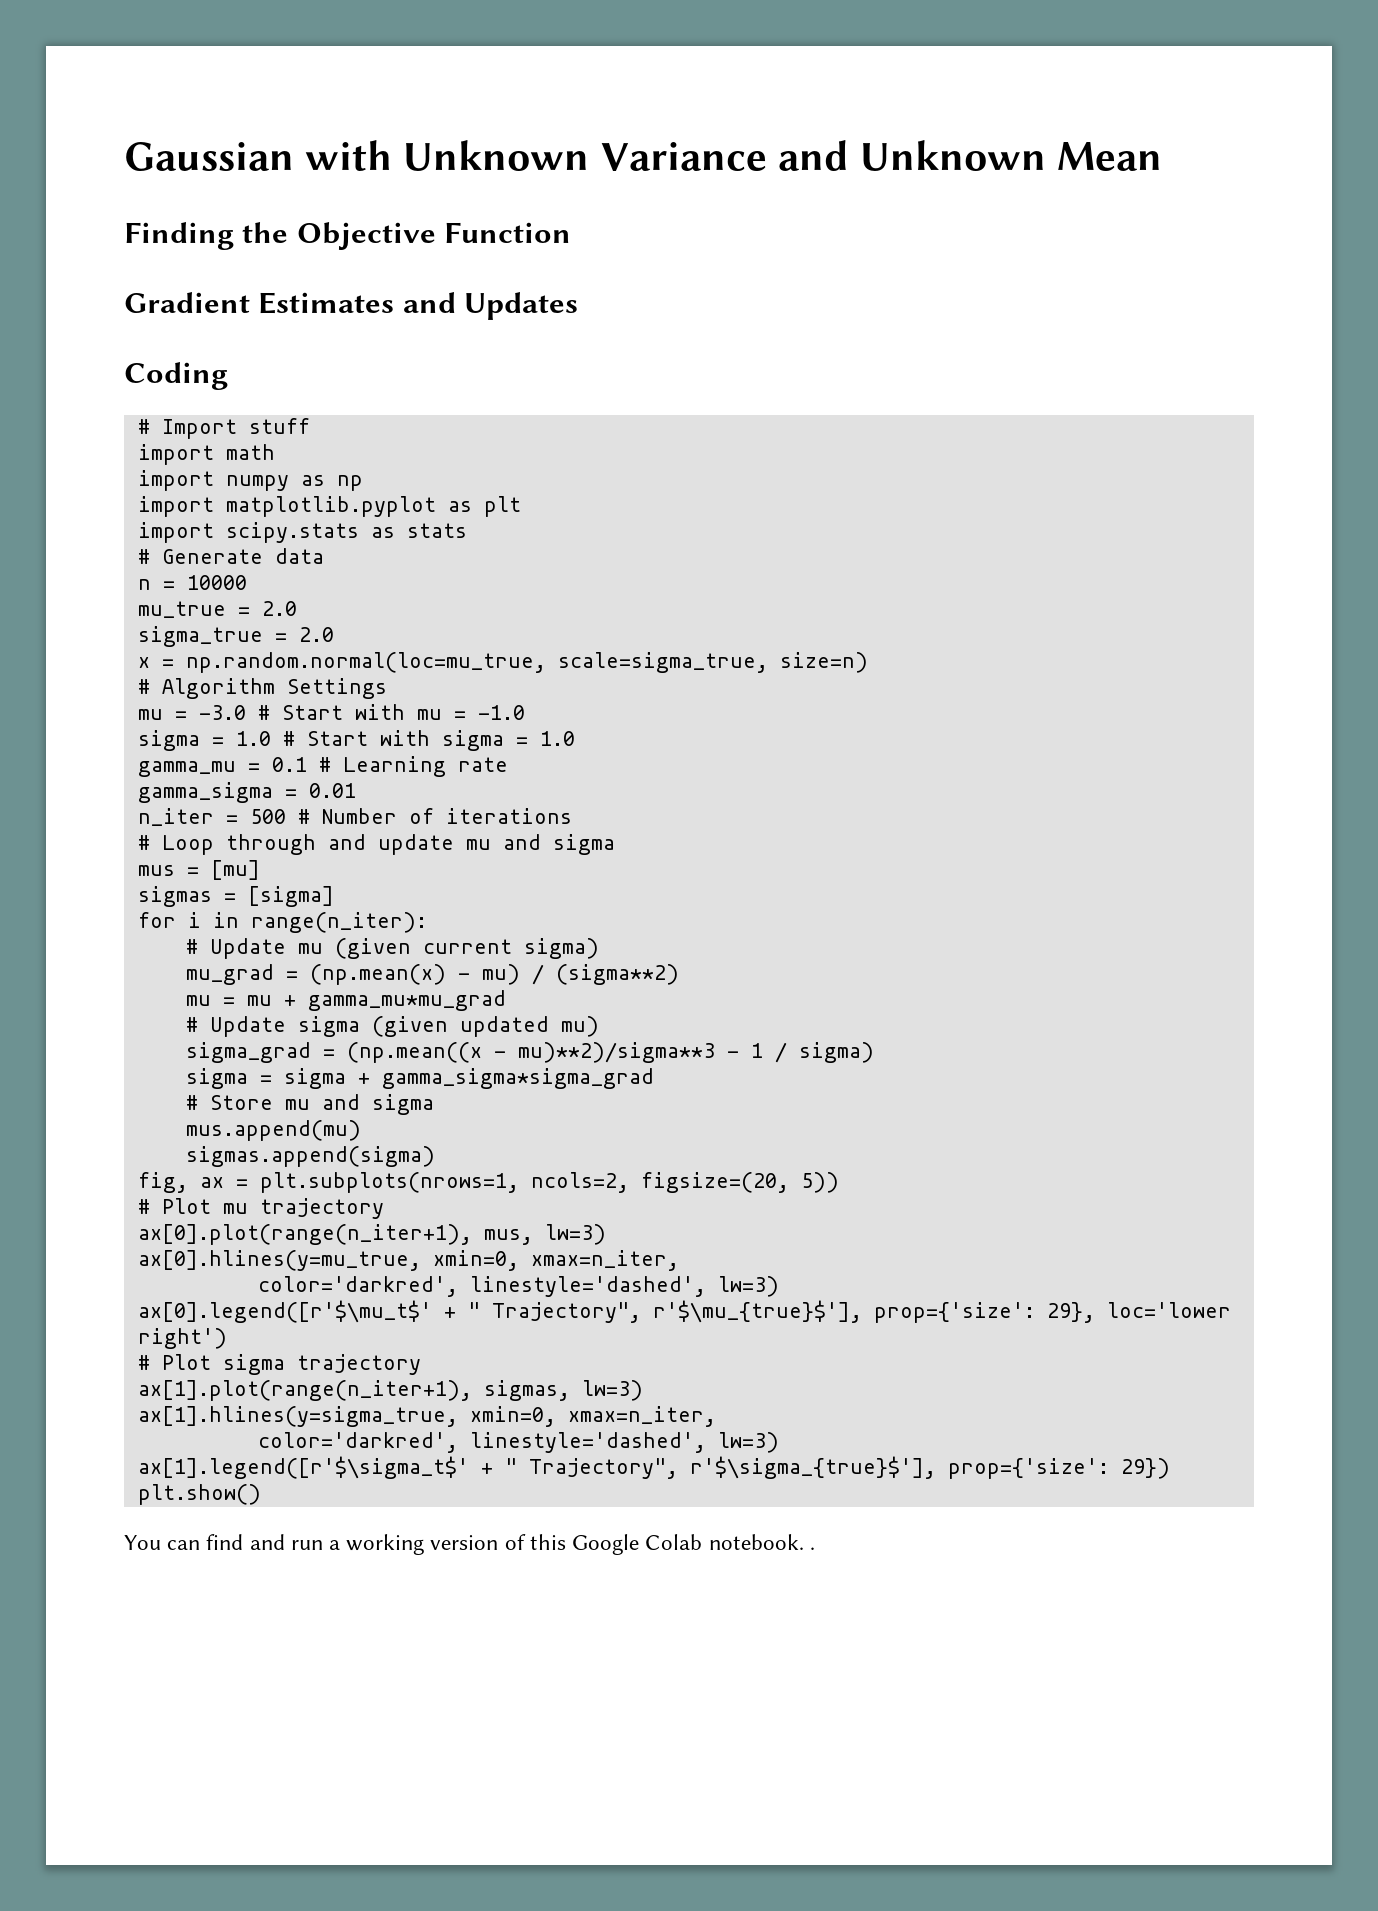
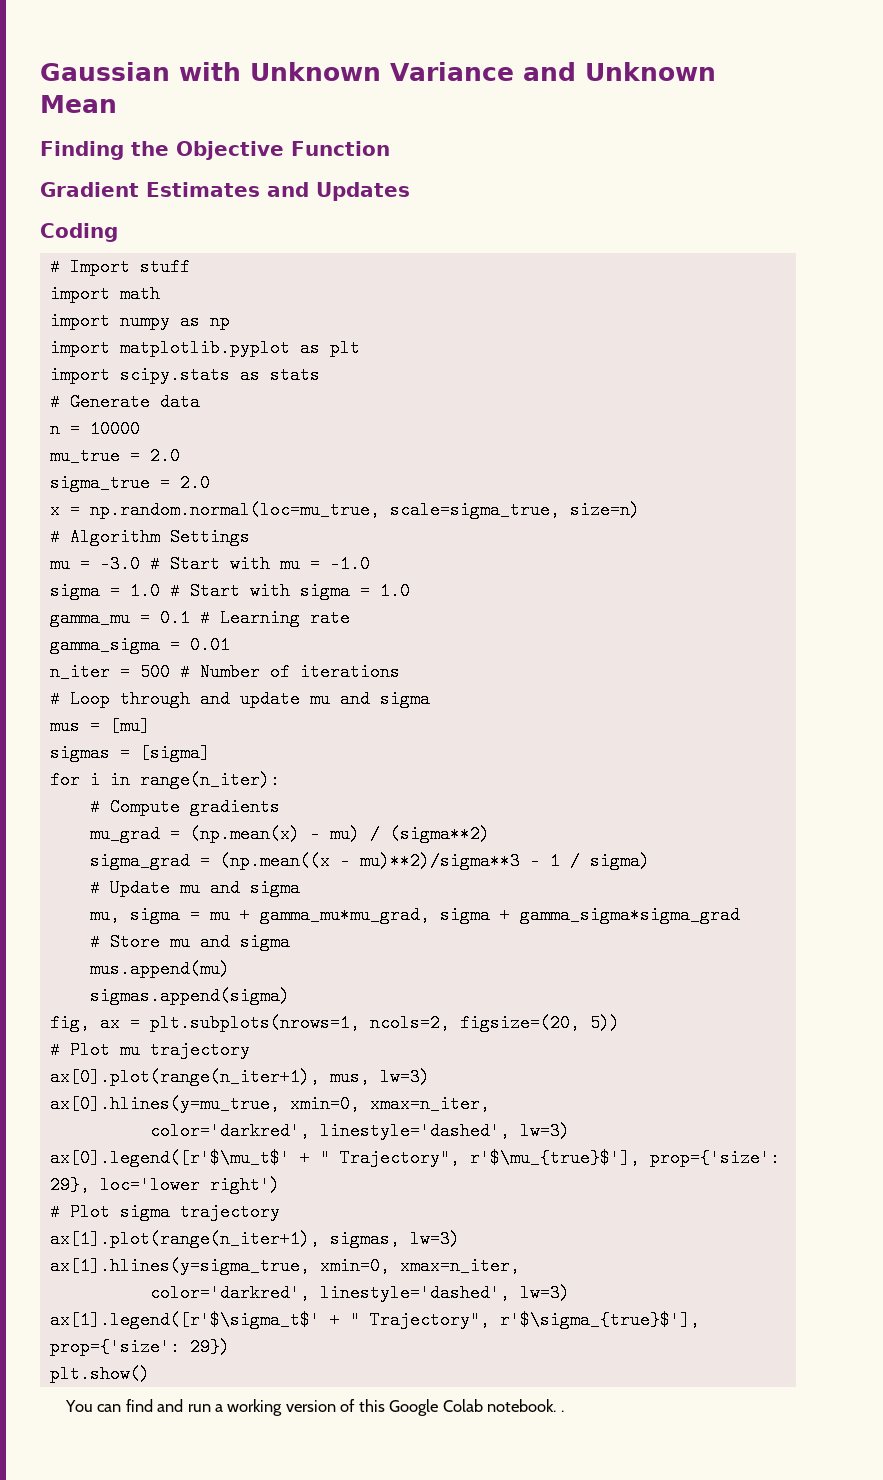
[209,938,599,959] Update mu (given current sigma) -> [109,798,280,816] Compute gradients
[185,990,506,1011] [185,1016,599,1037] // mu = mu + gamma_mu*mu_grad // # Update sigma (given updated mu) -> (490, 834) none
[185,1068,272,1089] sigma = -> [89,879,300,897] [89,906,430,924] # Update mu and sigma // mu, sigma = mu + gamma_mu*mu_grad,

